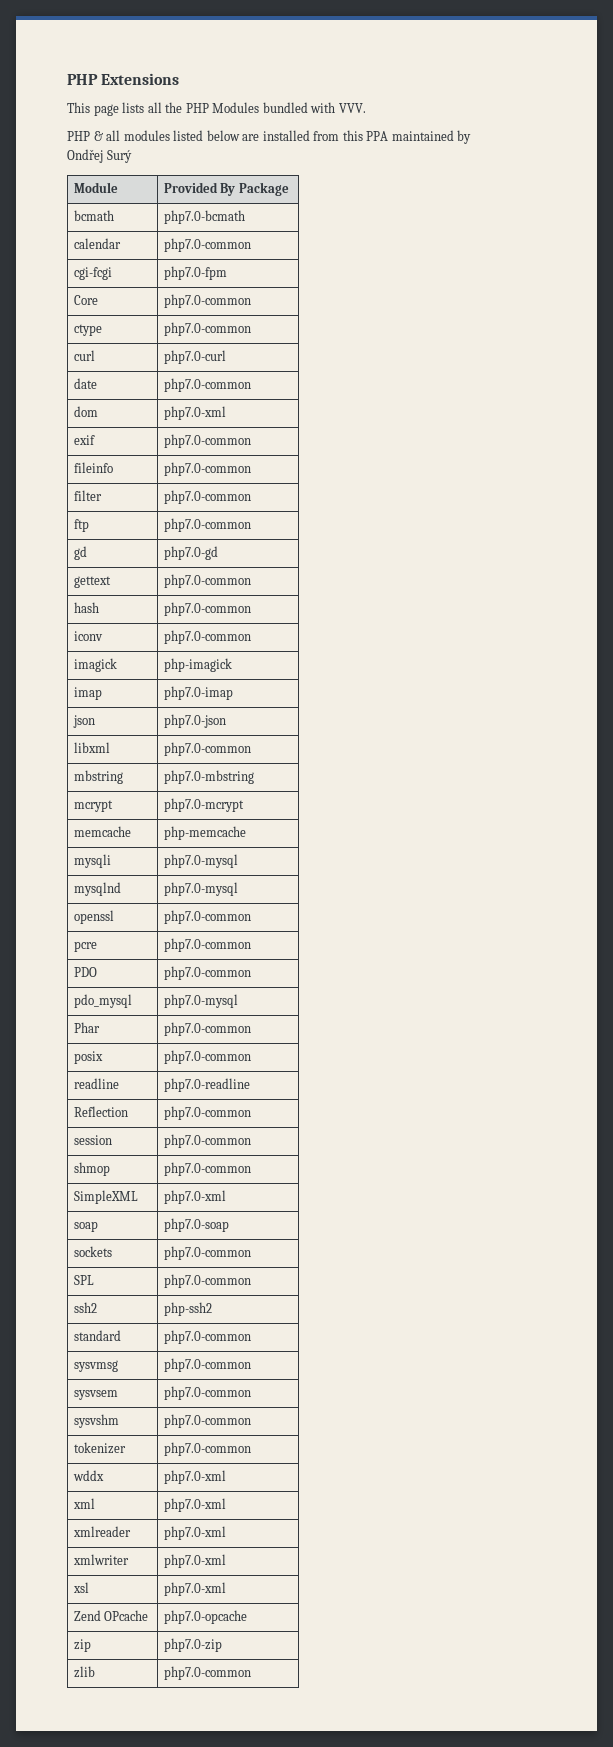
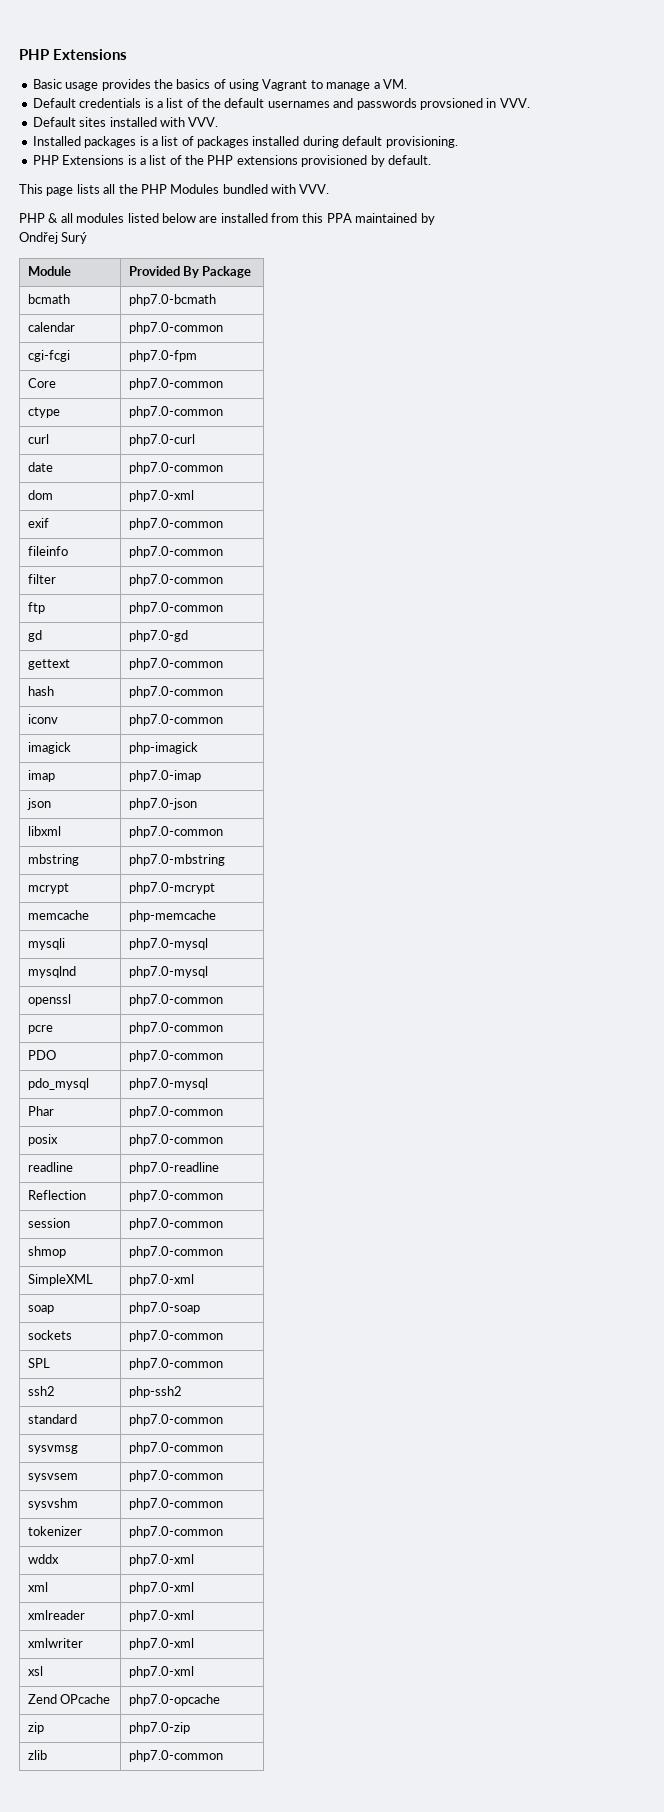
[67,73,180,85] PHP Extensions -> [19,49,128,60] [32,79,407,91] [32,98,530,110] [32,117,219,127] [32,136,458,148] [32,155,431,167] PHP Extensions // Basic usage provides the basics of using Vagrant to manage a VM. // Default credentials is a list of the default usernames and passwords provsioned in VVV. // Default sites installed with VVV. // Installed packages is a list of packages installed during default provisioning. // PHP Extensions is a list of the PHP extensions provisioned by default.

